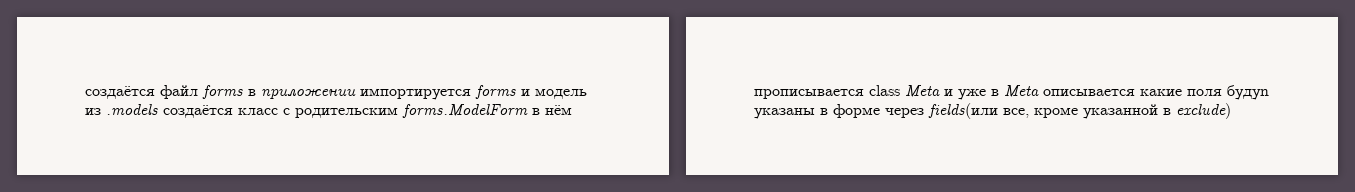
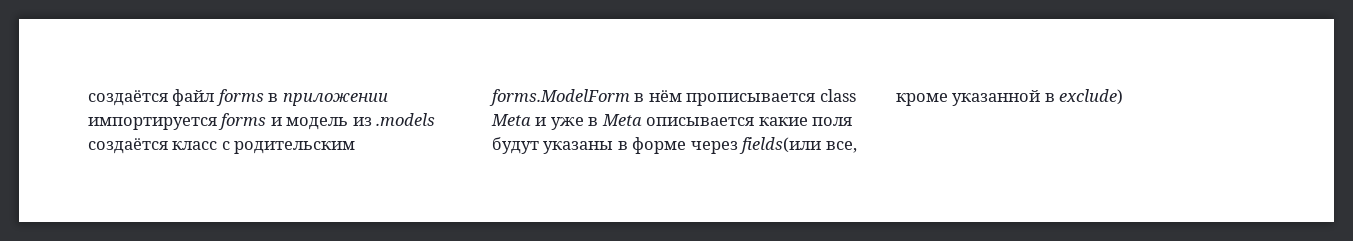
[1227,85,1269,100] будуn -> [492,137,539,154] будут

